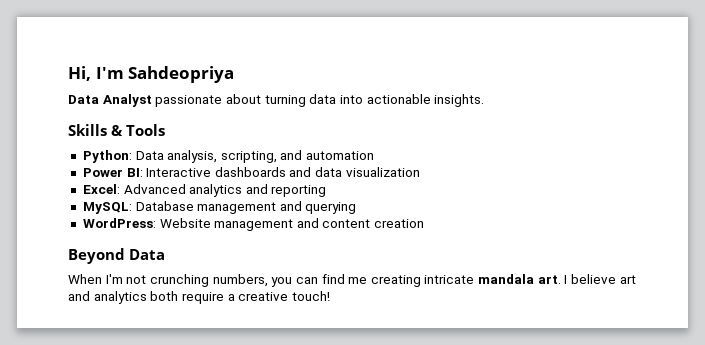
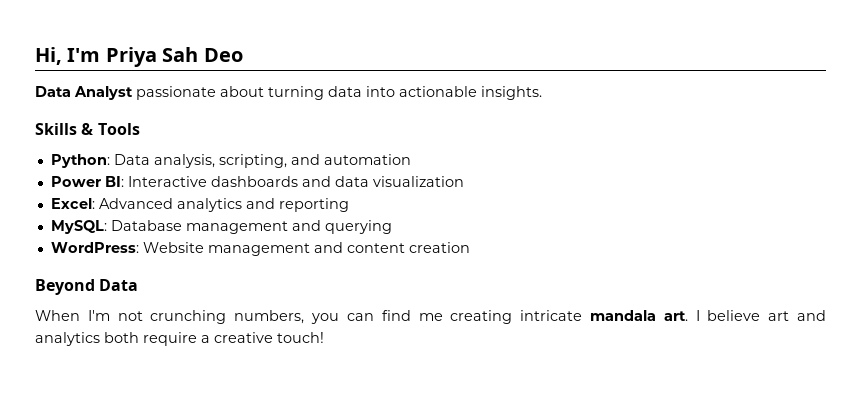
[128,66,235,83] Sahdeopriya -> [105,47,243,67] Priya Sah Deo

